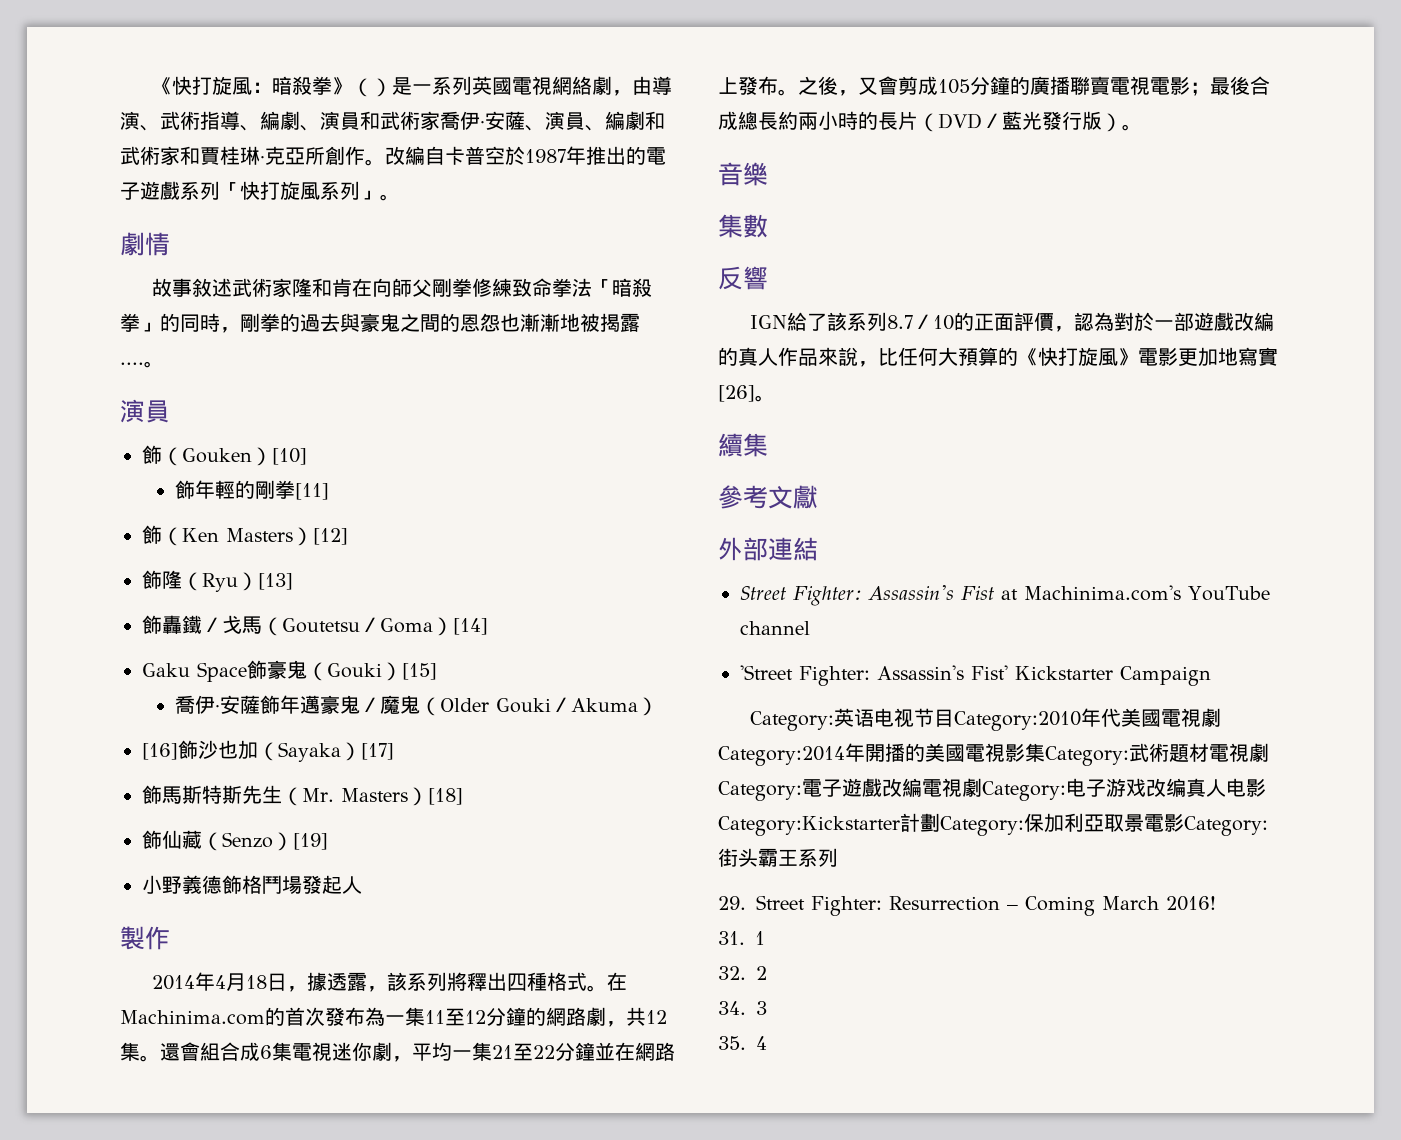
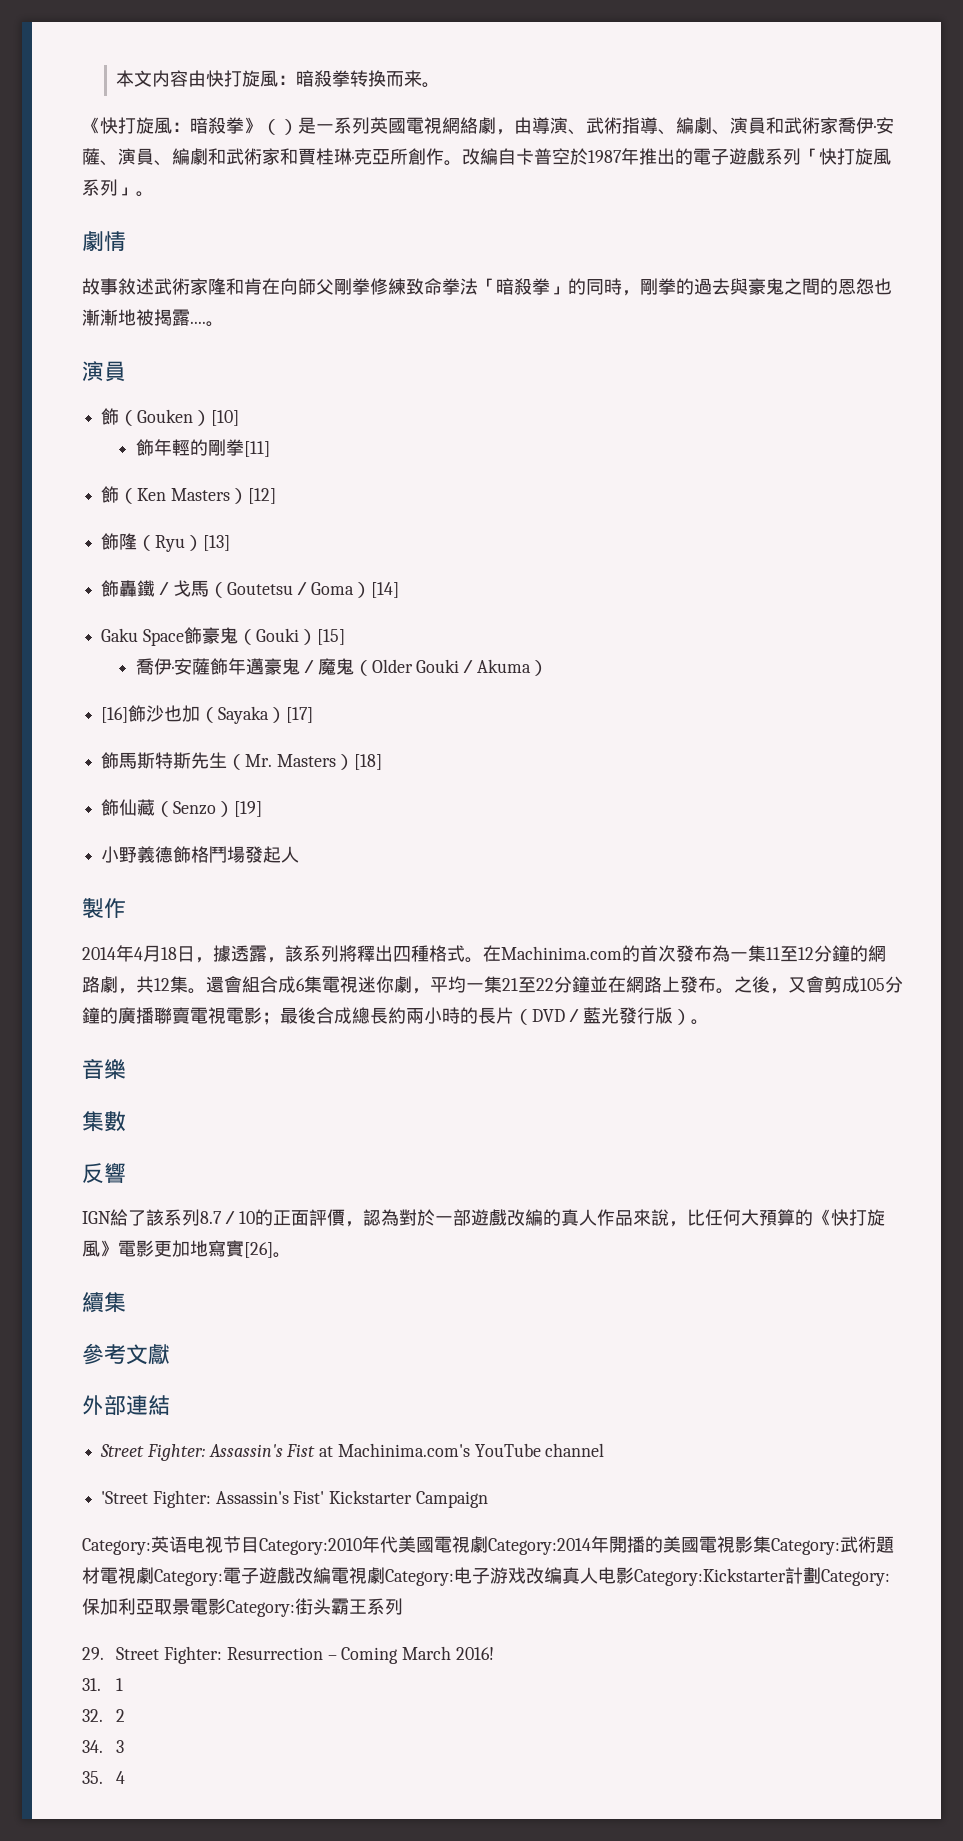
(151, 86) none -> [116,70,441,88] 本文内容由快打旋風：暗殺拳转换而来。 //

